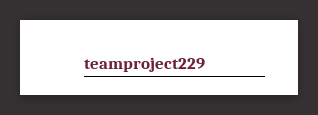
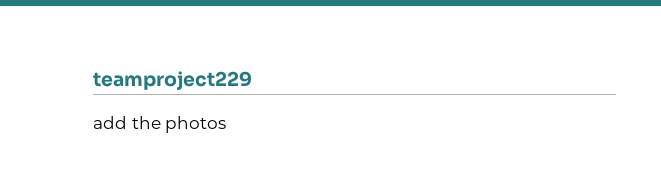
(205, 64) none -> [93,116,227,133] // add the photos

